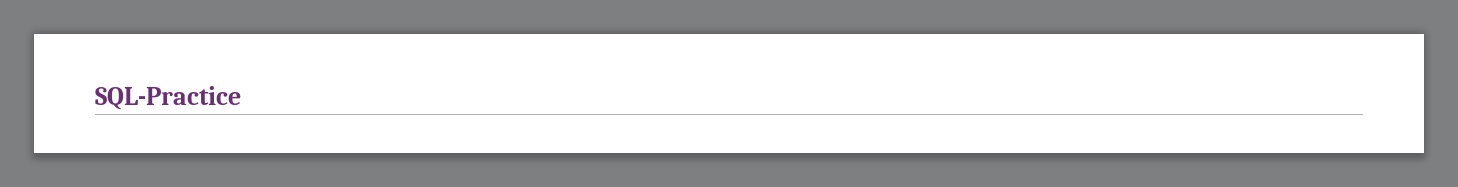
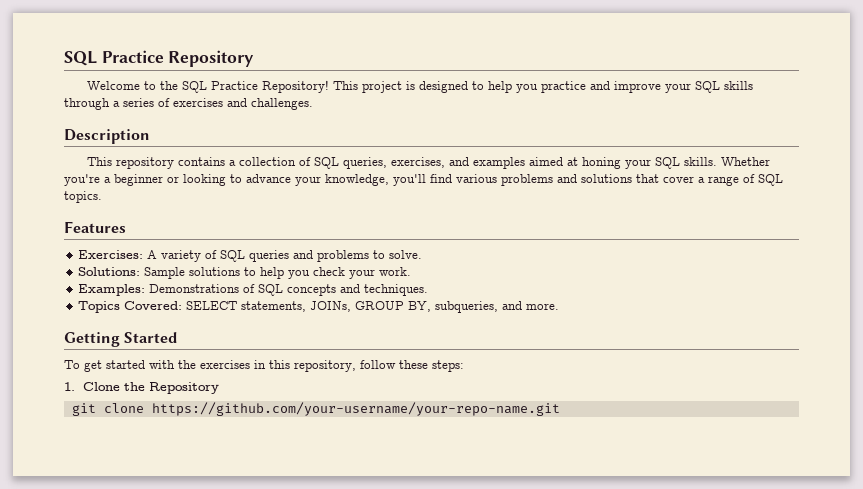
[95,86,241,110] SQL-Practice -> [64,50,255,67] [87,80,754,93] [64,98,313,110] [64,129,150,144] [87,157,771,169] [64,174,783,186] [64,191,102,203] [64,221,126,233] [78,250,423,262] [78,267,412,279] [78,284,429,296] [78,301,560,313] [64,332,178,347] [64,360,464,372] [64,382,219,394] [71,402,560,416] SQL Practice Repository // Welcome to the SQL Practice Repository! This project is designed to help you practice and improve your SQL skills through a series of exercises and challenges. // Description // This repository contains a collection of SQL queries, exercises, and examples aimed at honing your SQL skills. Whether you're a beginner or looking to advance your knowledge, you'll find various problems and solutions that cover a range of SQL topics. // Features // Exercises: A variety of SQL queries and problems to solve. // Solutions: Sample solutions to help you check your work. // Examples: Demonstrations of SQL concepts and techniques. // Topics Covered: SELECT statements, JOINs, GROUP BY, subqueries, and more. // Getting Started // To get started with the exercises in this repository, follow these steps: // 1. Clone the Repository // git clone https://github.com/your-username/your-repo-name.git

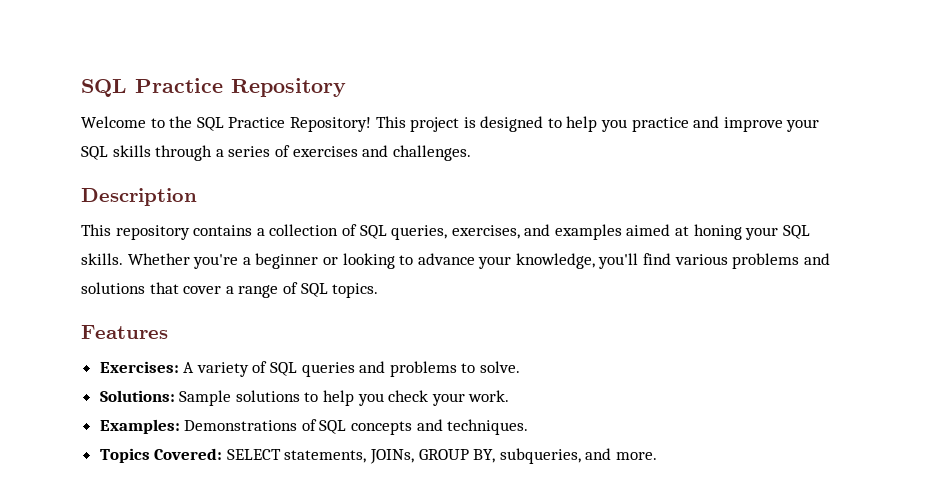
[64,332,178,347] [64,360,464,372] [64,382,219,394] [71,402,560,416] // Getting Started // To get started with the exercises in this repository, follow these steps: // 1. Clone the Repository // git clone https://github.com/your-username/your-repo-name.git -> (658, 456) none

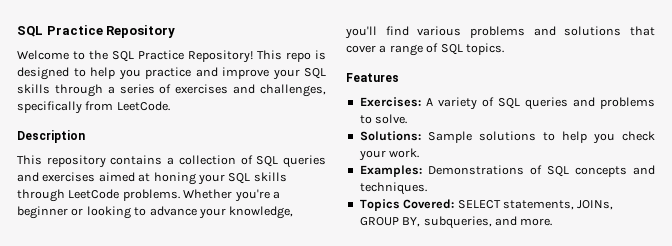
[410,117,460,132] project -> [286,52,311,62] repo
[392,145,471,161] challenges. -> [260,84,326,97] [17,101,170,114] challenges, specifically from LeetCode.
[391,224,622,240] queries, exercises, and examples -> [283,155,327,168] [17,172,96,182] queries and exercises
[81,253,123,265] skills. -> [253,172,287,182] [17,189,180,202] skills through LeetCode problems.

